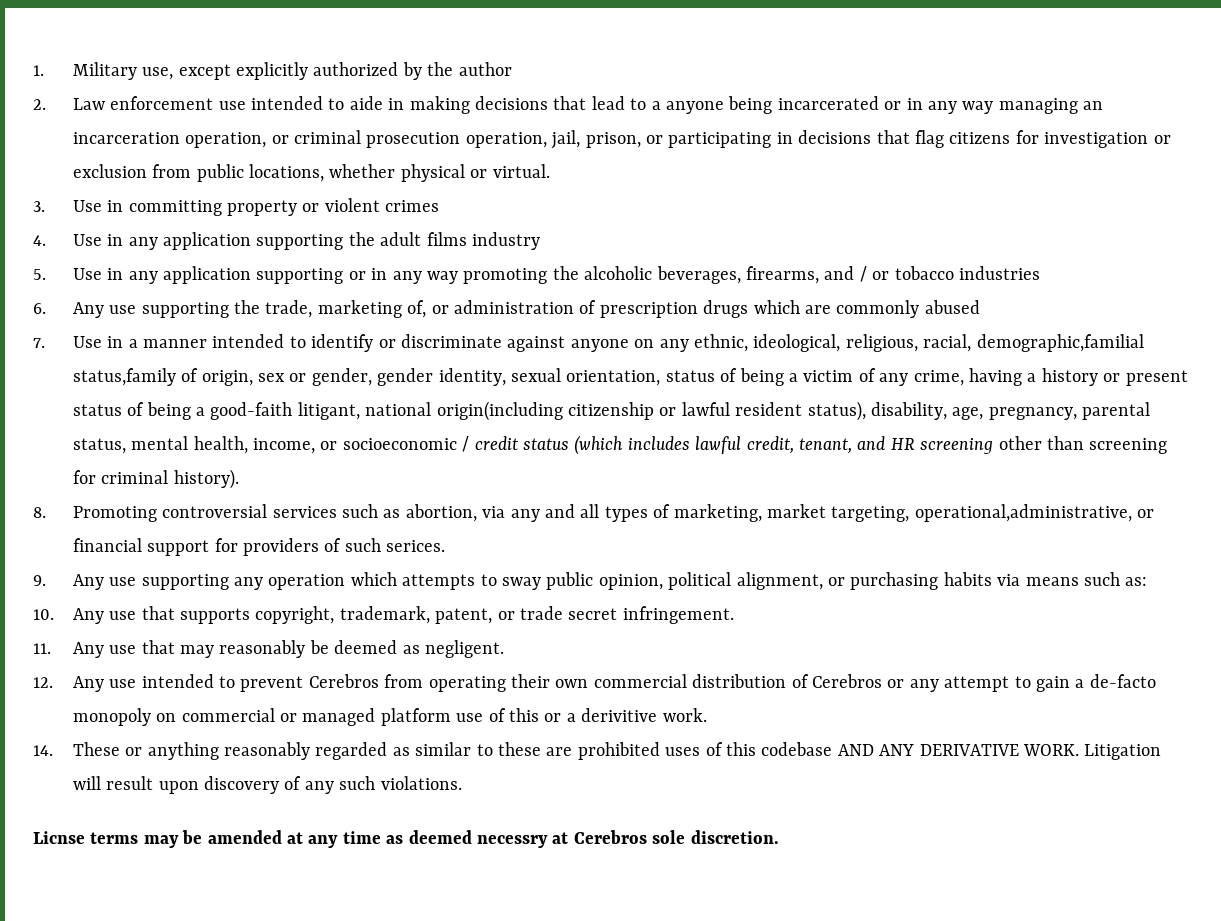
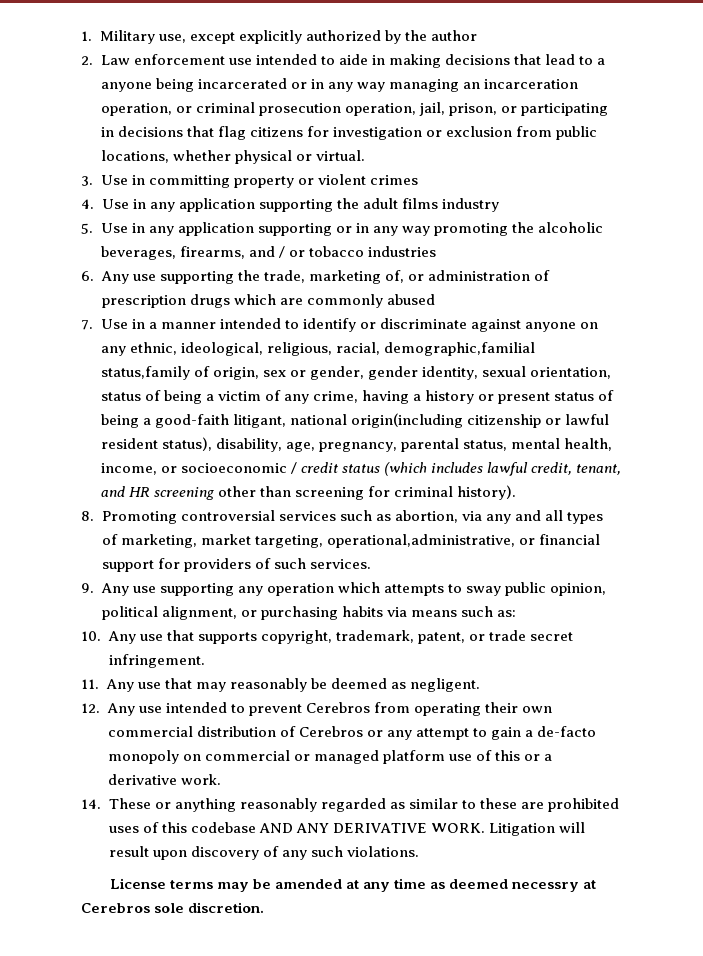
[386,540,446,552] serices. -> [309,559,371,569] services.
[581,708,658,722] derivitive -> [107,774,177,785] derivative
[33,831,85,844] Licnse -> [109,878,166,889] License

